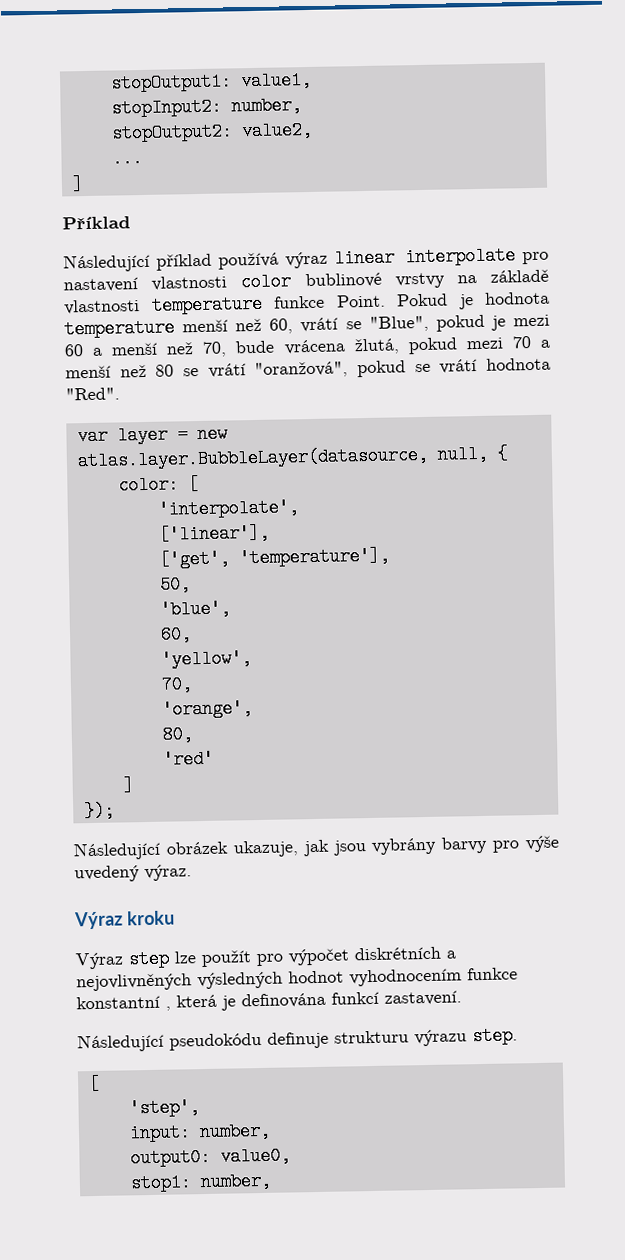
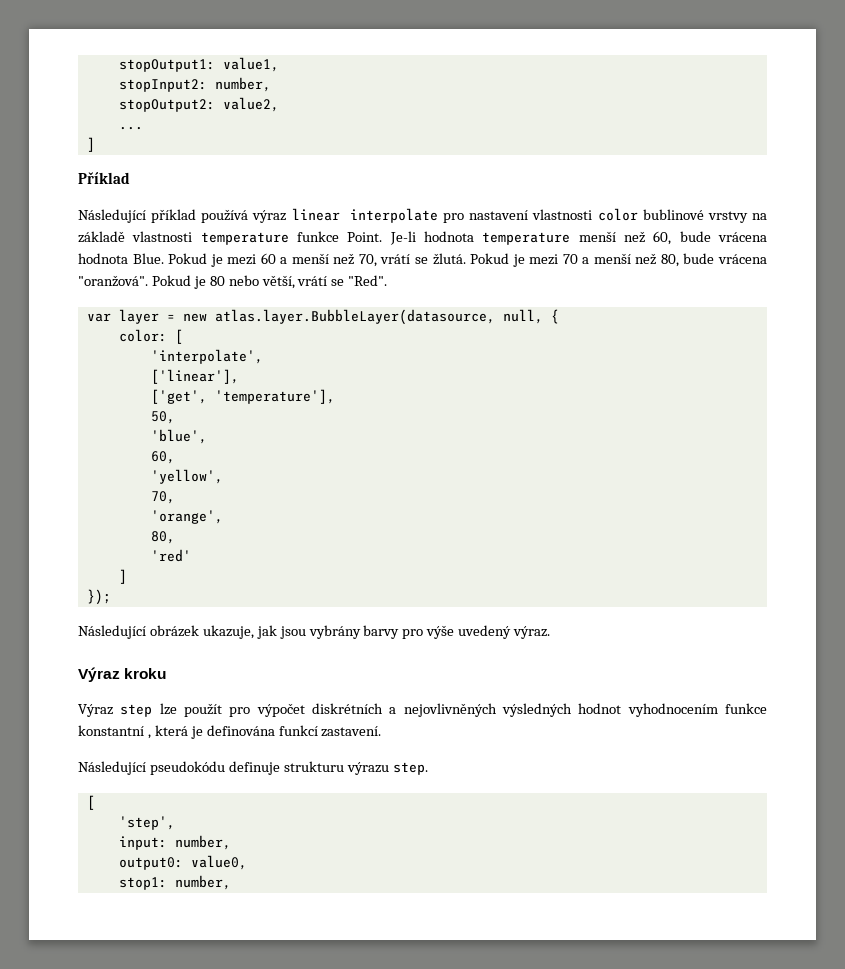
[396,293,474,310] Pokud je -> [389,231,416,245] Je-li
[300,314,485,333] vrátí se "Blue", pokud -> [679,231,767,242] [78,253,208,264] bude vrácena hodnota Blue. Pokud
[235,337,458,355] bude vrácena žlutá, pokud -> [380,253,525,267] vrátí se žlutá. Pokud je
[155,357,551,379] 80 se vrátí "oranžová", pokud se vrátí hodnota -> [660,253,767,267] [78,275,345,289] 80, bude vrácena "oranžová". Pokud je 80 nebo větší, vrátí se

